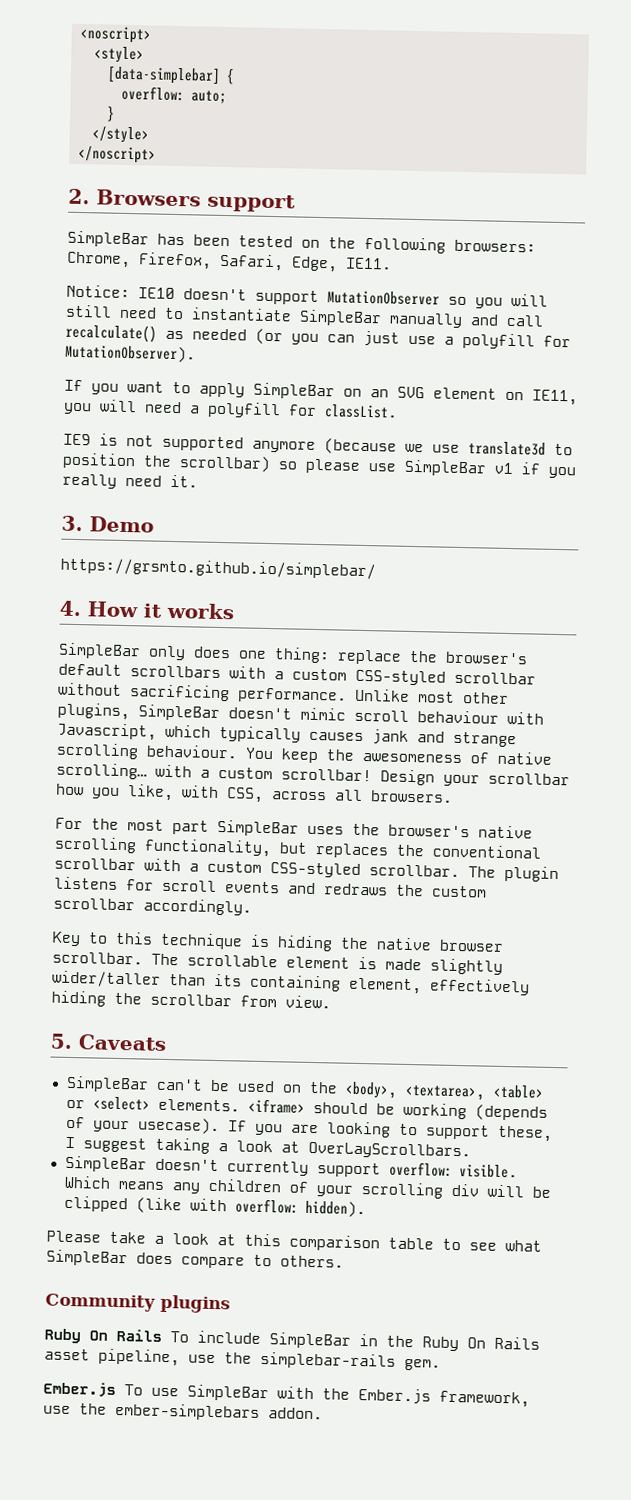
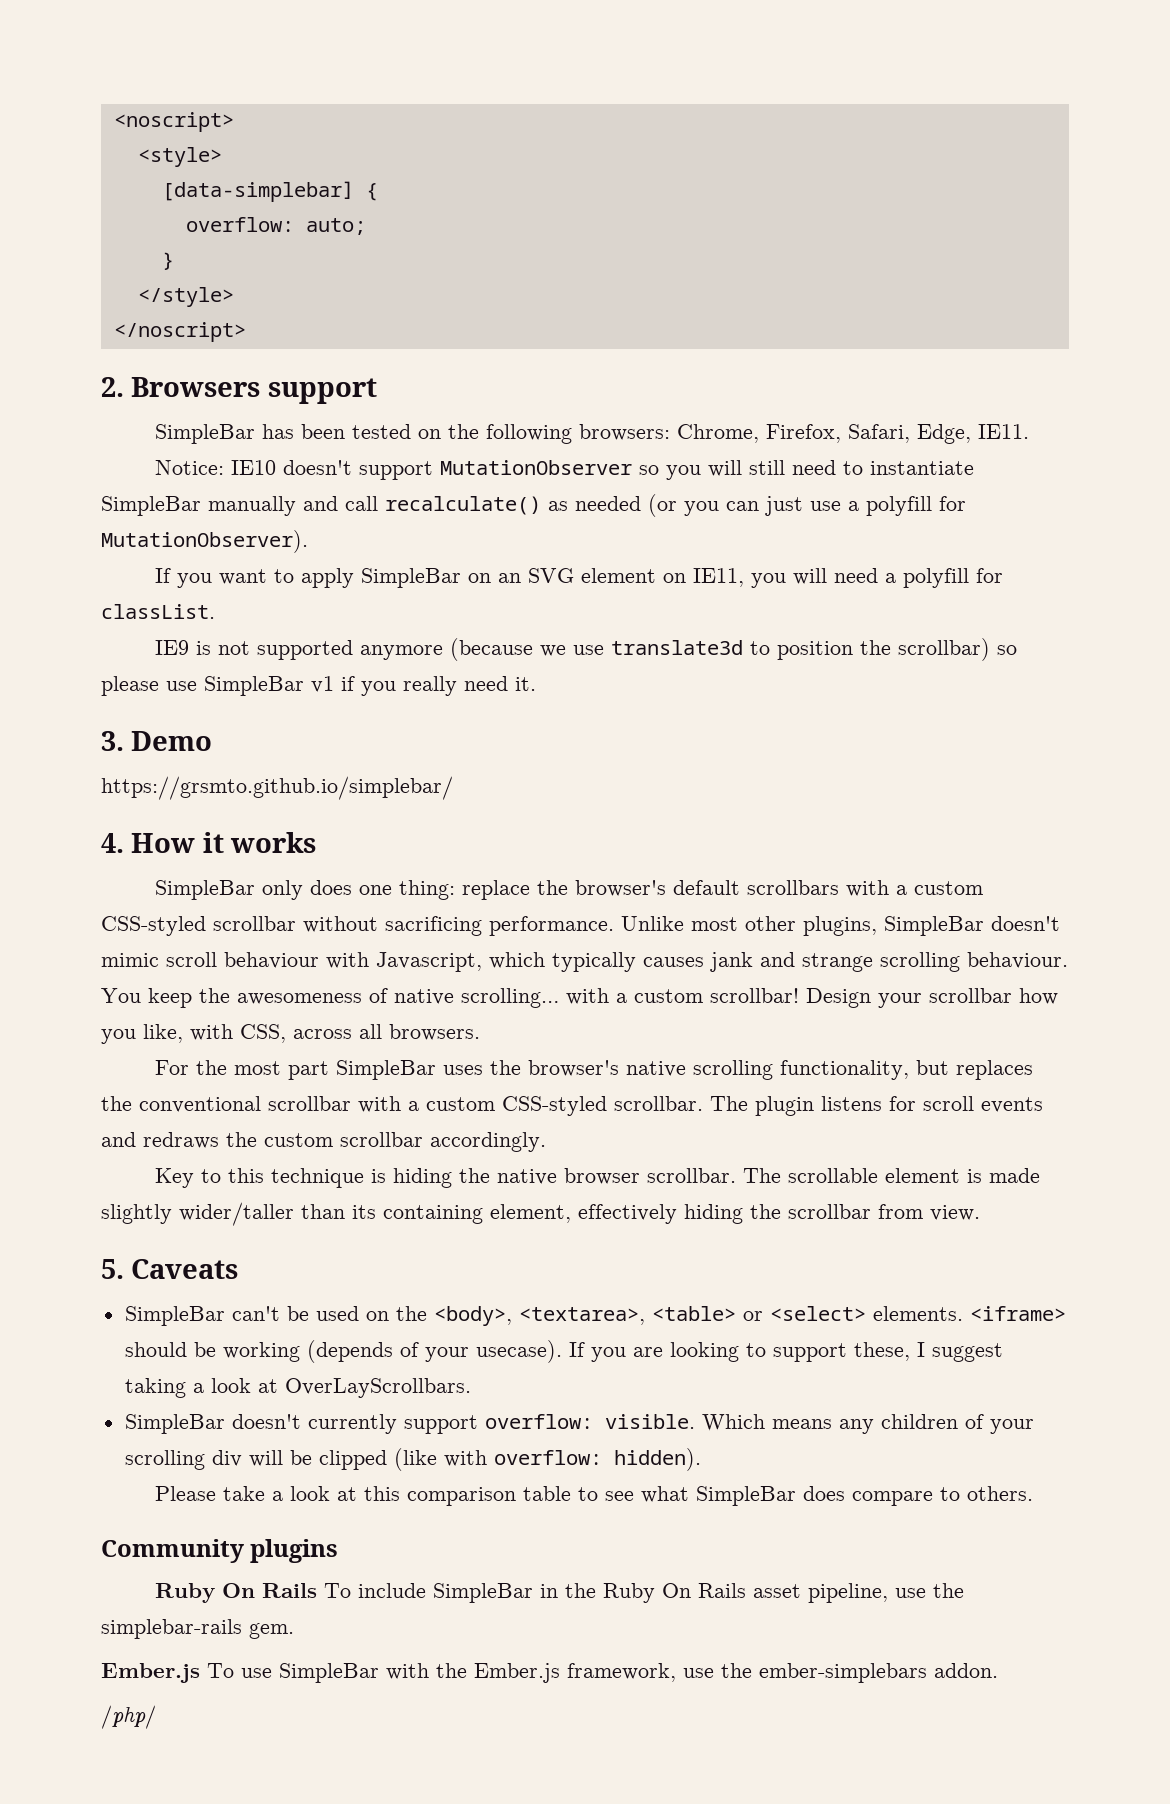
(323, 1413) none -> [101,1705,156,1729] // /php/

